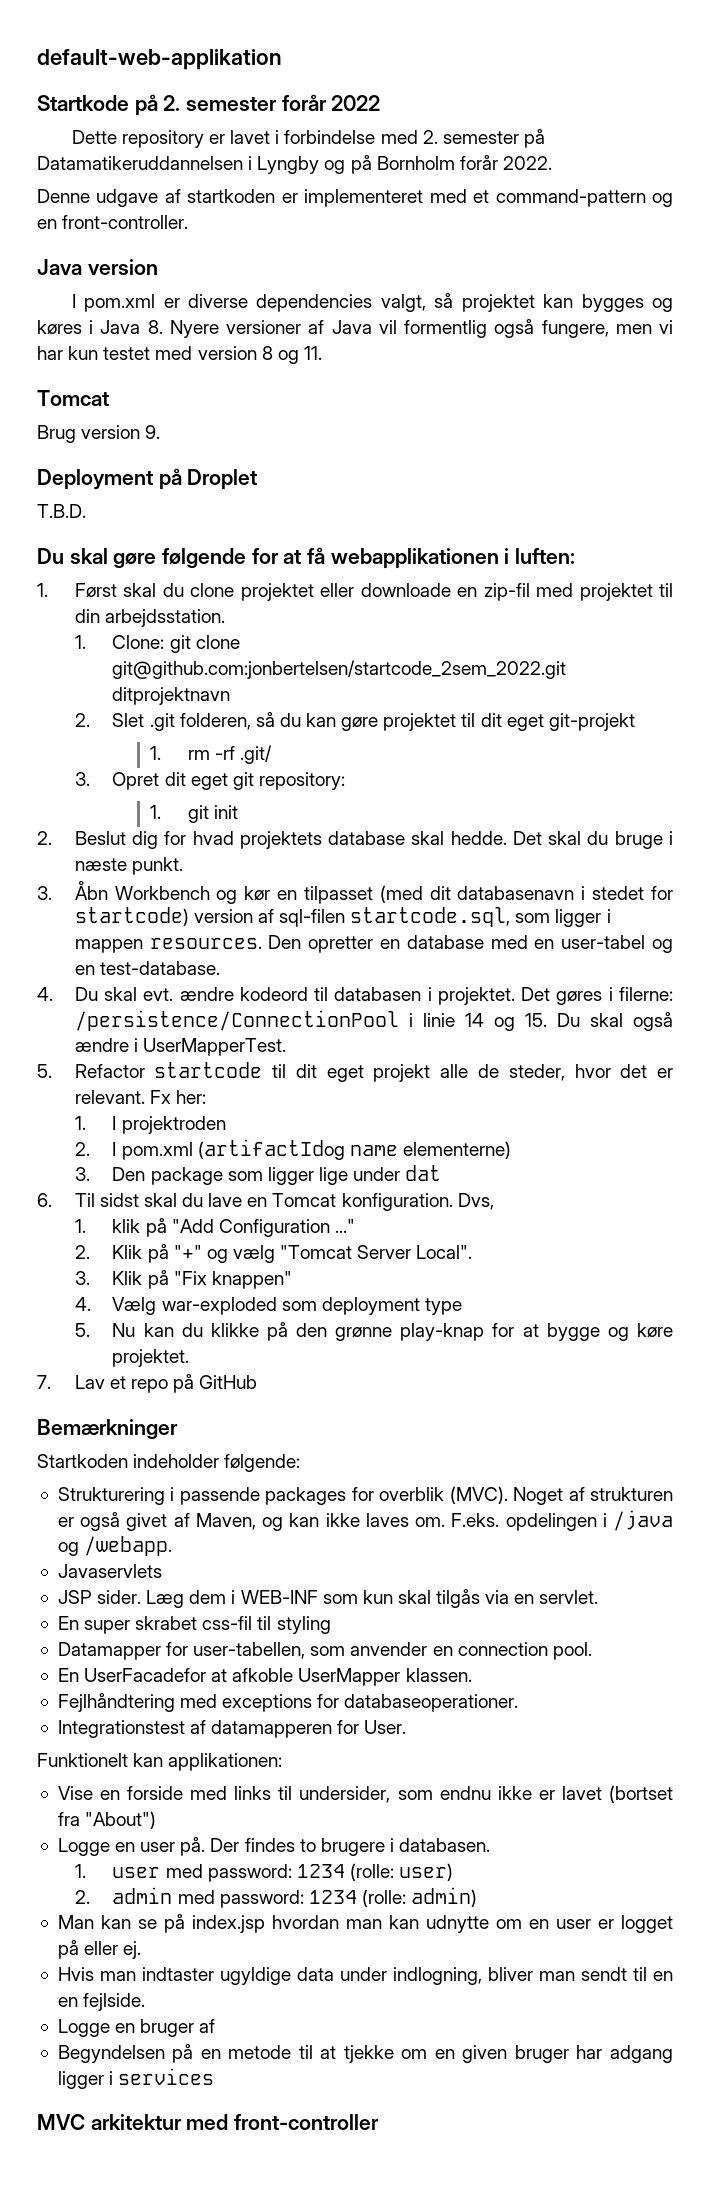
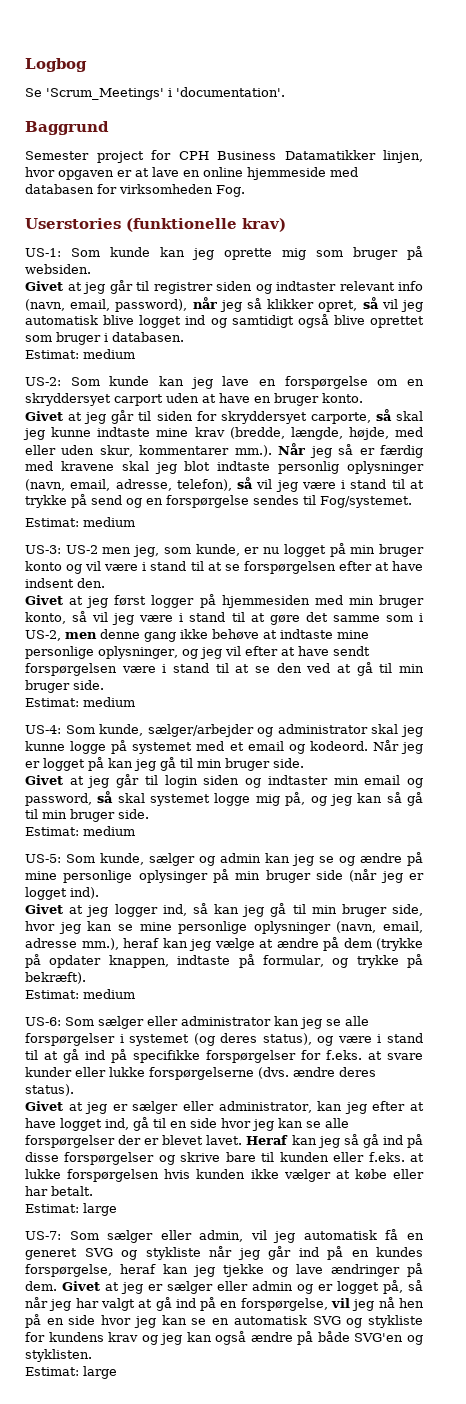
[37,49,282,70] [37,94,381,116] [71,129,545,148] [37,155,552,174] [37,189,674,207] [37,215,189,229] [37,259,158,275] [71,293,673,312] [37,319,673,338] [37,346,322,364] [37,390,109,406] [37,425,161,443] [37,468,258,490] [37,504,86,518] [37,547,576,569] [37,583,673,601] [74,609,225,627] [74,635,240,653] [112,660,567,679] [112,687,231,705] [74,712,635,731] [150,745,273,764] [74,772,345,790] [150,805,238,823] [37,831,674,849] [74,857,183,875] [37,880,674,904] [74,907,611,927] [74,935,673,953] [74,961,220,975] [37,987,674,1005] [74,1010,673,1031] [74,1038,286,1056] [37,1062,673,1082] [74,1090,206,1104] [74,1116,226,1134] [74,1139,511,1160] [74,1165,442,1185] [37,1193,494,1211] [74,1218,355,1237] [74,1244,473,1263] [74,1270,292,1289] [74,1297,462,1315] [74,1322,673,1341] [112,1349,190,1367] [37,1374,258,1393] [37,1419,178,1439] [37,1454,301,1472] [57,1486,674,1505] [57,1510,673,1531] [57,1536,173,1556] [57,1564,162,1578] [57,1589,599,1608] [57,1616,331,1634] [57,1642,592,1660] [57,1668,472,1686] [57,1693,519,1712] [57,1720,407,1738] [37,1753,283,1771] [57,1785,673,1803] [57,1811,157,1829] [57,1837,491,1856] [74,1863,454,1882] [74,1887,478,1908] [57,1914,673,1933] [57,1940,142,1959] [57,1967,673,1985] [57,1993,146,2011] [57,2019,216,2037] [57,2044,673,2063] [57,2068,215,2089] [37,2114,380,2130] default-web-applikation // Startkode på 2. semester forår 2022 // Dette repository er lavet i forbindelse med 2. semester på Datamatikeruddannelsen i Lyngby og på Bornholm forår 2022. // Denne udgave af startkoden er implementeret med et command-pattern og en front-controller. // Java version // I pom.xml er diverse dependencies valgt, så projektet kan bygges og køres i Java 8. Nyere versioner af Java vil formentlig også fungere, men vi har kun testet med version 8 og 11. // Tomcat // Brug version 9. // Deployment på Droplet // T.B.D. // Du skal gøre følgende for at få webapplikationen i luften: // 1. Først skal du clone projektet eller downloade en zip-fil med projektet til din arbejdsstation. // 1. Clone: git clone git@github.com:jonbertelsen/startcode_2sem_2022.git ditprojektnavn // 2. Slet .git folderen, så du kan gøre projektet til dit eget git-projekt // 1. rm -rf .git/ // 3. Opret dit eget git repository: // 1. git init // 2. Beslut dig for hvad projektets database skal hedde. Det skal du bruge i næste punkt. // 3. Åbn Workbench og kør en tilpasset (med dit databasenavn i stedet for startcode) version af sql-filen startcode.sql, som ligger i mappen resources. Den opretter en database med en user-tabel og en test-database. // 4. Du skal evt. ændre kodeord til databasen i projektet. Det gøres i filerne: /persistence/ConnectionPool i linie 14 og 15. Du skal også ændre i UserMapperTest. // 5. Refactor startcode til dit eget projekt alle de steder, hvor det er relevant. Fx her: // 1. I projektroden // 2. I pom.xml (artifactIdog name elementerne) // 3. Den package som ligger lige under dat // 6. Til sidst skal du lave en Tomcat konfiguration. Dvs, // 1. klik på "Add Configuration ..." // 2. Klik på "+" og vælg "Tomcat Server Local". // 3. Klik på "Fix knappen" // 4. Vælg war-exploded som deployment type // 5. Nu kan du klikke på den grønne play-knap for at bygge og køre projektet. // 7. Lav et repo på GitHub // Bemærkninger // Startkoden indeholder følgende: // Strukturering i passende packages for overblik (MVC). Noget af strukturen er også givet af Maven, og kan ikke laves om. F.eks. opdelingen i /java og /webapp. // Javaservlets // JSP sider. Læg dem i WEB-INF som kun skal tilgås via en servlet. // En super skrabet css-fil til styling // Datamapper for user-tabellen, som anvender en connection pool. // En UserFacadefor at afkoble UserMapper klassen. // Fejlhåndtering med exceptions for databaseoperationer. // Integrationstest af datamapperen for User. // Funktionelt kan applikationen: // Vise en forside med links til undersider, som endnu ikke er lavet (bortset fra "About") // Logge en user på. Der findes to brugere i databasen. // 1. user med password: 1234 (rolle: user) // 2. admin med password: 1234 (rolle: admin) // Man kan se på index.jsp hvordan man kan udnytte om en user er logget på eller ej. // Hvis man indtaster ugyldige data under indlogning, bliver man sendt til en en fejlside. // Logge en bruger af // Begyndelsen på en metode til at tjekke om en given bruger har adgang ligger i services // MVC arkitektur med front-controller -> [25,58,87,72] [25,87,285,100] [25,121,109,135] [25,150,423,163] [25,167,358,180] [25,184,245,197] [25,218,286,232] [25,246,423,260] [25,264,91,274] [25,280,423,294] [25,297,423,312] [25,314,424,328] [25,332,184,345] [25,349,135,359] [25,376,424,389] [25,393,363,406] [25,409,424,424] [23,427,423,440] [25,443,423,458] [25,461,424,474] [25,477,424,492] [25,494,412,508] [25,517,135,527] [25,543,425,557] [25,561,423,574] [25,578,105,588] [25,594,424,608] [25,611,423,625] [25,629,369,642] [25,646,370,659] [25,662,425,676] [25,680,104,693] [25,697,135,707] [25,724,423,737] [25,740,424,754] [25,757,304,771] [25,774,423,788] [25,791,424,806] [25,809,149,822] [25,826,135,836] [25,852,423,866] [25,869,424,883] [25,887,99,900] [25,903,423,917] [25,921,423,934] [25,937,423,951] [25,954,423,968] [25,972,86,984] [25,989,135,999] [25,1016,369,1029] [25,1033,423,1046] [25,1049,423,1063] [25,1067,376,1080] [25,1084,74,1096] [25,1101,424,1114] [25,1117,349,1131] [25,1134,423,1148] [25,1152,425,1165] [25,1169,424,1182] [25,1186,93,1196] [25,1203,117,1216] [25,1229,424,1243] [25,1246,423,1260] [25,1263,423,1277] [25,1280,423,1294] [25,1297,425,1311] [25,1314,424,1328] [25,1331,423,1345] [25,1349,92,1362] [25,1366,117,1379] Logbog // Se 'Scrum_Meetings' i 'documentation'. // Baggrund // Semester project for CPH Business Datamatikker linjen, hvor opgaven er at lave en online hjemmeside med databasen for virksomheden Fog. // Userstories (funktionelle krav) // US-1: Som kunde kan jeg oprette mig som bruger på websiden. // Givet at jeg går til registrer siden og indtaster relevant info (navn, email, password), når jeg så klikker opret, så vil jeg automatisk blive logget ind og samtidigt også blive oprettet som bruger i databasen. // Estimat: medium // US-2: Som kunde kan jeg lave en forspørgelse om en skryddersyet carport uden at have en bruger konto. // Givet at jeg går til siden for skryddersyet carporte, så skal jeg kunne indtaste mine krav (bredde, længde, højde, med eller uden skur, kommentarer mm.). Når jeg så er færdig med kravene skal jeg blot indtaste personlig oplysninger (navn, email, adresse, telefon), så vil jeg være i stand til at trykke på send og en forspørgelse sendes til Fog/systemet. // Estimat: medium // US-3: US-2 men jeg, som kunde, er nu logget på min bruger konto og vil være i stand til at se forspørgelsen efter at have indsent den. // Givet at jeg først logger på hjemmesiden med min bruger konto, så vil jeg være i stand til at gøre det samme som i US-2, men denne gang ikke behøve at indtaste mine personlige oplysninger, og jeg vil efter at have sendt forspørgelsen være i stand til at se den ved at gå til min bruger side. // Estimat: medium // US-4: Som kunde, sælger/arbejder og administrator skal jeg kunne logge på systemet med et email og kodeord. Når jeg er logget på kan jeg gå til min bruger side. // Givet at jeg går til login siden og indtaster min email og password, så skal systemet logge mig på, og jeg kan så gå til min bruger side. // Estimat: medium // US-5: Som kunde, sælger og admin kan jeg se og ændre på mine personlige oplysinger på min bruger side (når jeg er logget ind). // Givet at jeg logger ind, så kan jeg gå til min bruger side, hvor jeg kan se mine personlige oplysninger (navn, email, adresse mm.), heraf kan jeg vælge at ændre på dem (trykke på opdater knappen, indtaste på formular, og trykke på bekræft). // Estimat: medium // US-6: Som sælger eller administrator kan jeg se alle forspørgelser i systemet (og deres status), og være i stand til at gå ind på specifikke forspørgelser for f.eks. at svare kunder eller lukke forspørgelserne (dvs. ændre deres status). // Givet at jeg er sælger eller administrator, kan jeg efter at have logget ind, gå til en side hvor jeg kan se alle forspørgelser der er blevet lavet. Heraf kan jeg så gå ind på disse forspørgelser og skrive bare til kunden eller f.eks. at lukke forspørgelsen hvis kunden ikke vælger at købe eller har betalt. // Estimat: large // US-7: Som sælger eller admin, vil jeg automatisk få en generet SVG og stykliste når jeg går ind på en kundes forspørgelse, heraf kan jeg tjekke og lave ændringer på dem. Givet at jeg er sælger eller admin og er logget på, så når jeg har valgt at gå ind på en forspørgelse, vil jeg nå hen på en side hvor jeg kan se en automatisk SVG og stykliste for kundens krav og jeg kan også ændre på både SVG'en og styklisten. // Estimat: large

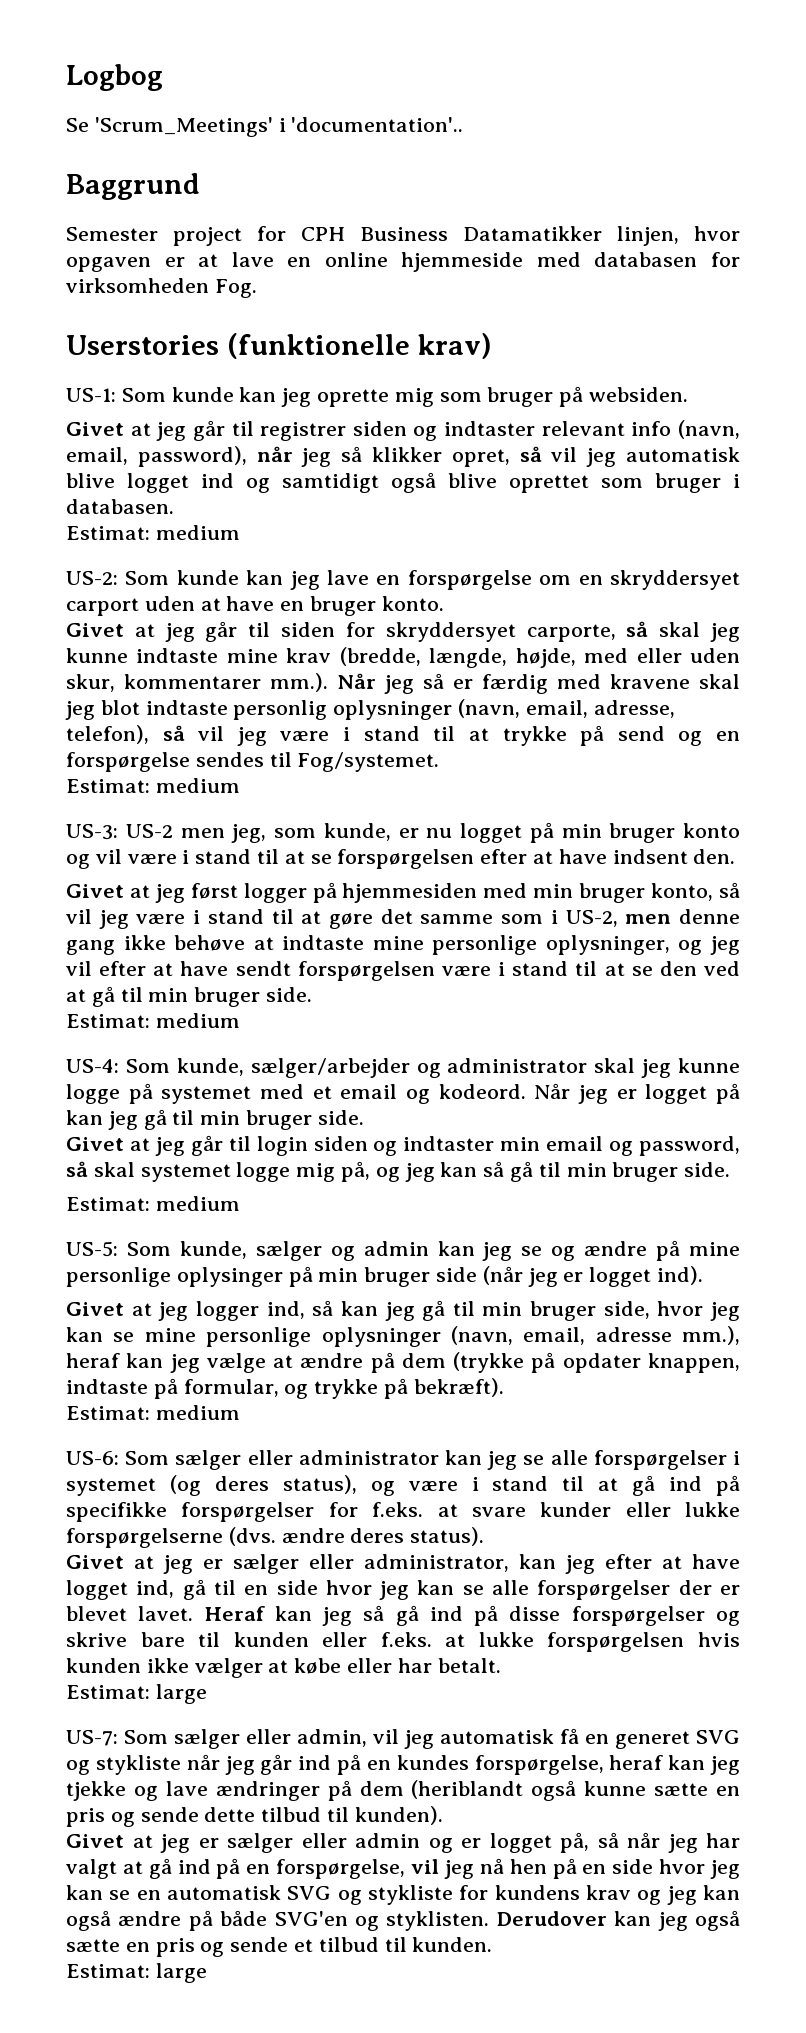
[176,87,285,97] 'documentation'. -> [291,117,464,132] 'documentation'..
[25,1281,57,1291] dem. -> [359,1780,740,1801] [66,1806,443,1827] dem (heriblandt også kunne sætte en pris og sende dette tilbud til kunden). //
(92, 1355) none -> [496,1910,740,1931] [66,1937,493,1957] Derudover kan jeg også sætte en pris og sende et tilbud til kunden.

